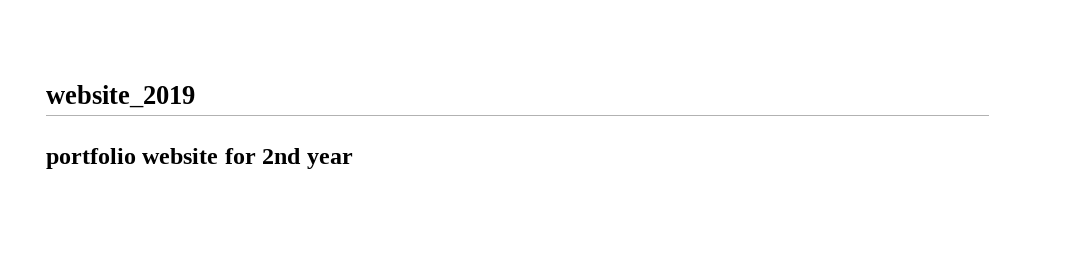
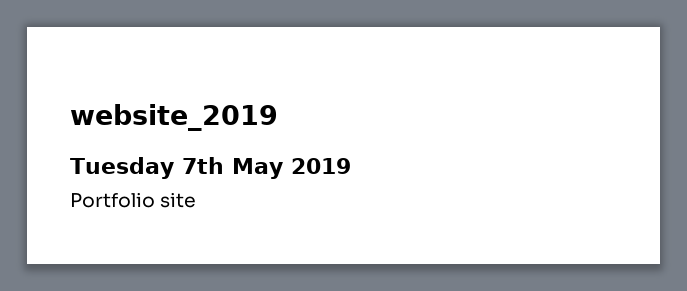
[46,148,353,169] portfolio website for 2nd year -> [70,157,351,179] [70,192,197,208] Tuesday 7th May 2019 // Portfolio site

